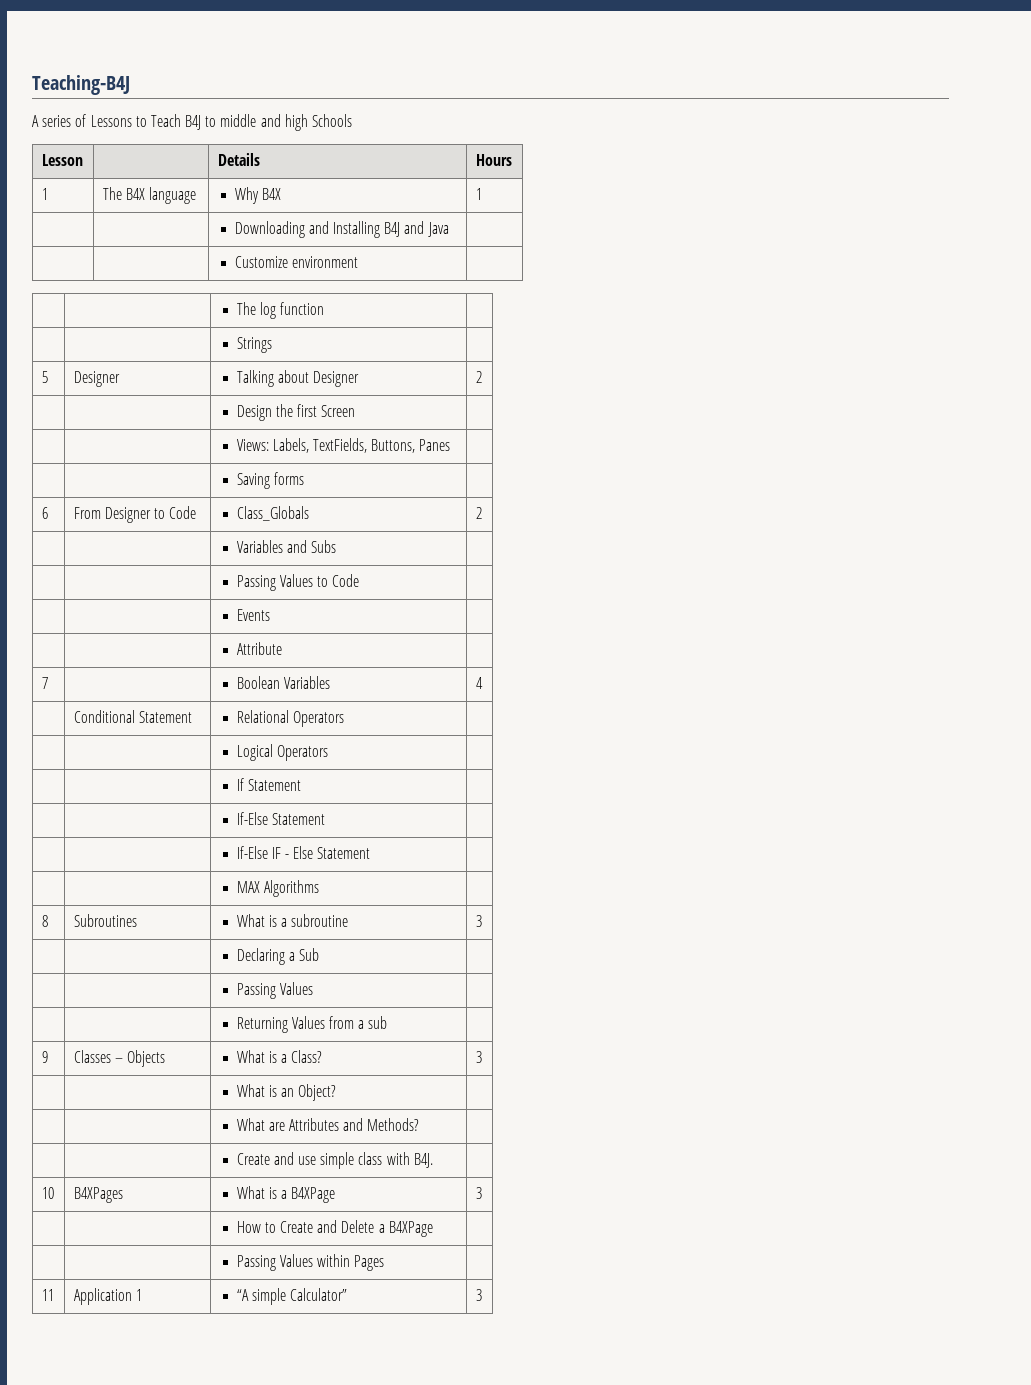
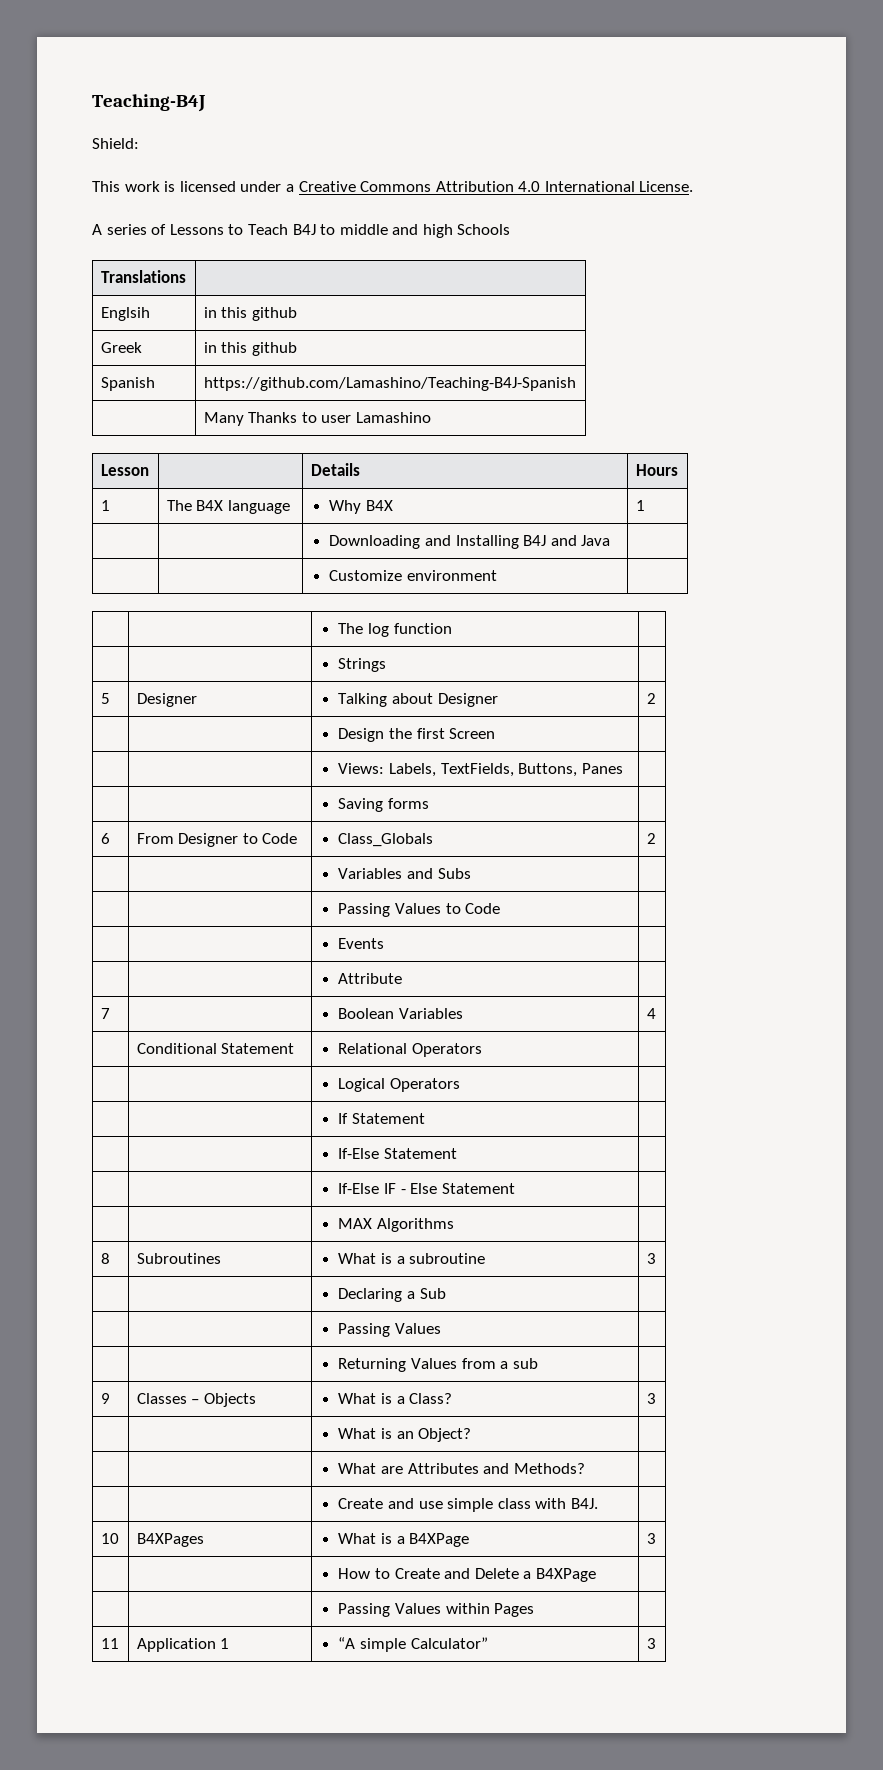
(130, 85) none -> [92,138,139,149] [92,181,694,192] // Shield: // This work is licensed under a Creative Commons Attribution 4.0 International License.
(353, 120) none -> [100,270,186,283] [100,307,150,321] [203,307,297,321] [100,342,142,353] [203,342,297,356] [100,377,155,391] [203,377,576,391] [203,412,432,426] // Translations | // Englsih | in this github // Greek | in this github // Spanish | https://github.com/Lamashino/Teaching-B4J-Spanish // | Many Thanks to user Lamashino

